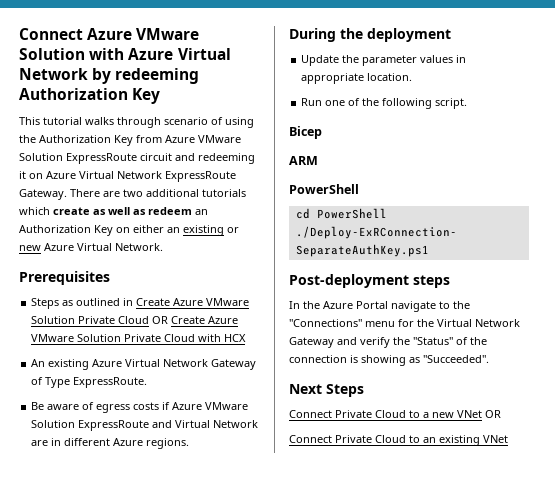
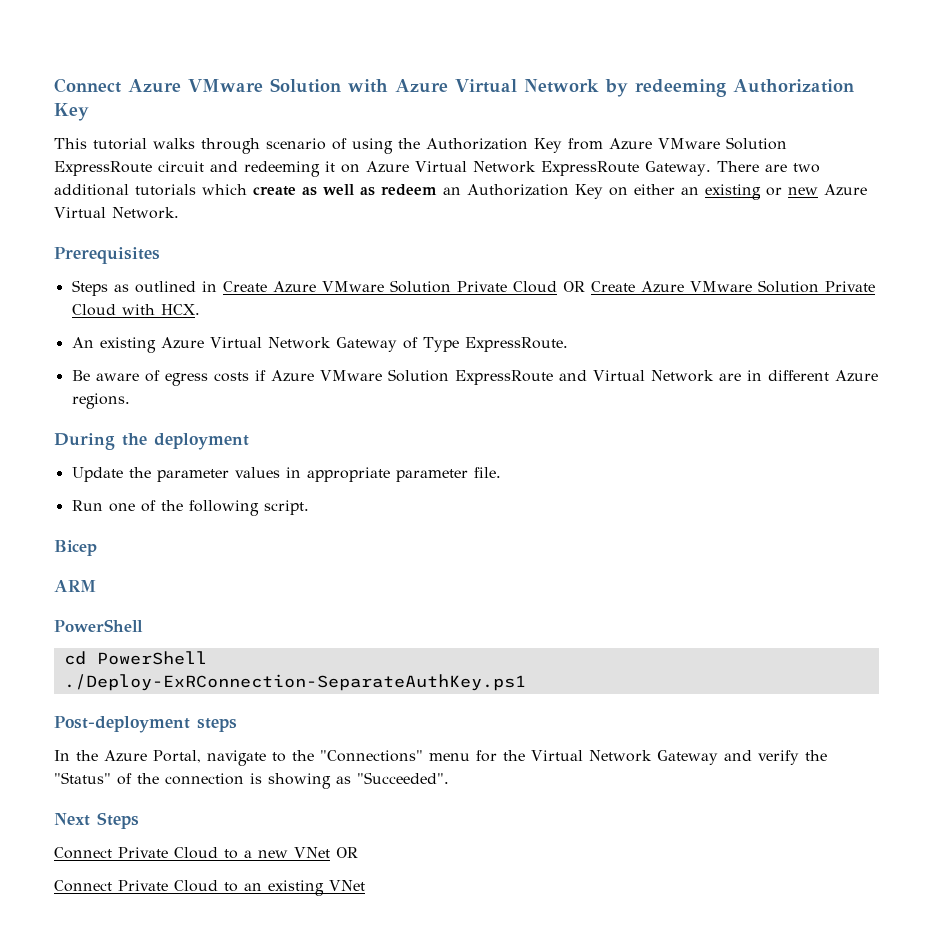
[224,334,247,342] HCX -> [160,304,200,315] HCX.
[367,73,413,81] location. -> [395,467,501,482] parameter file.
[356,301,388,309] Portal -> [153,750,201,763] Portal,

